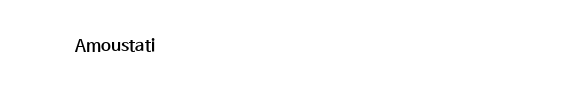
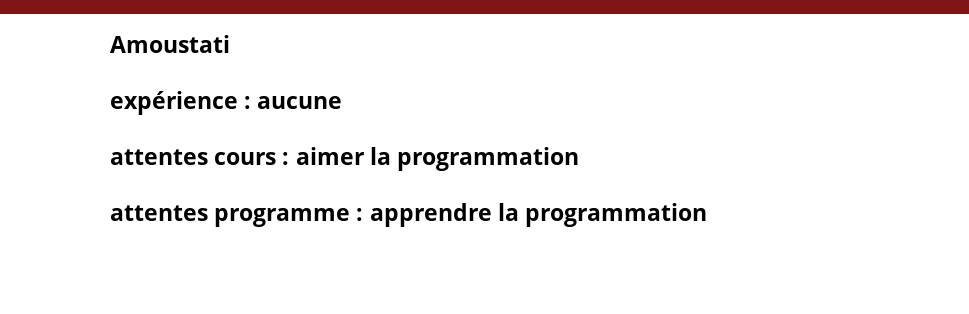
(155, 45) none -> [110,91,343,115] [110,147,580,171] [110,203,708,227] // expérience : aucune // attentes cours : aimer la programmation // attentes programme : apprendre la programmation

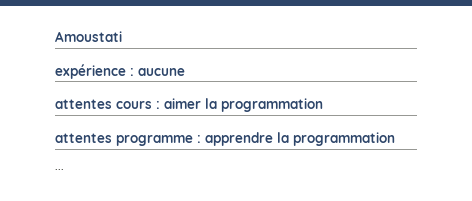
(708, 215) none -> [55,169,64,170] // ...

